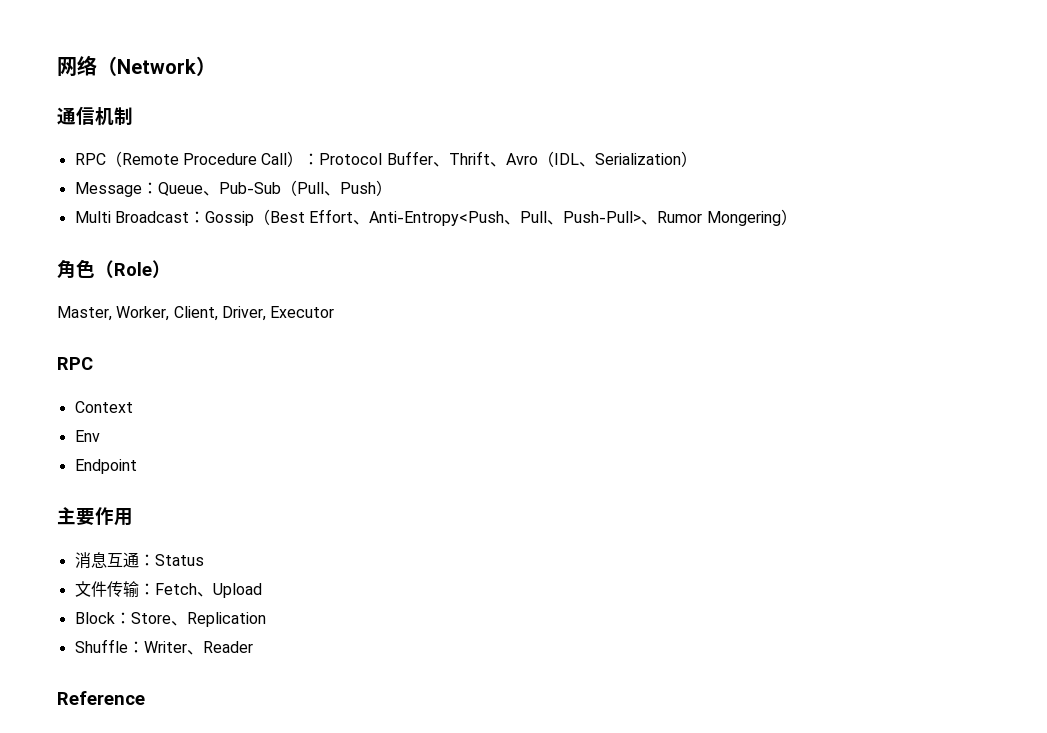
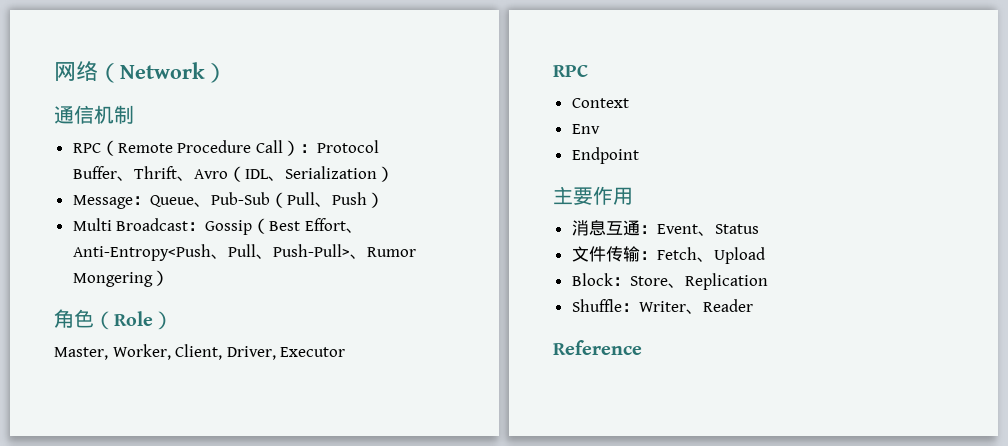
(155, 560) none -> [656,224,715,236] Event、

